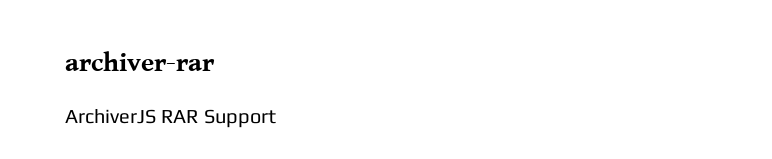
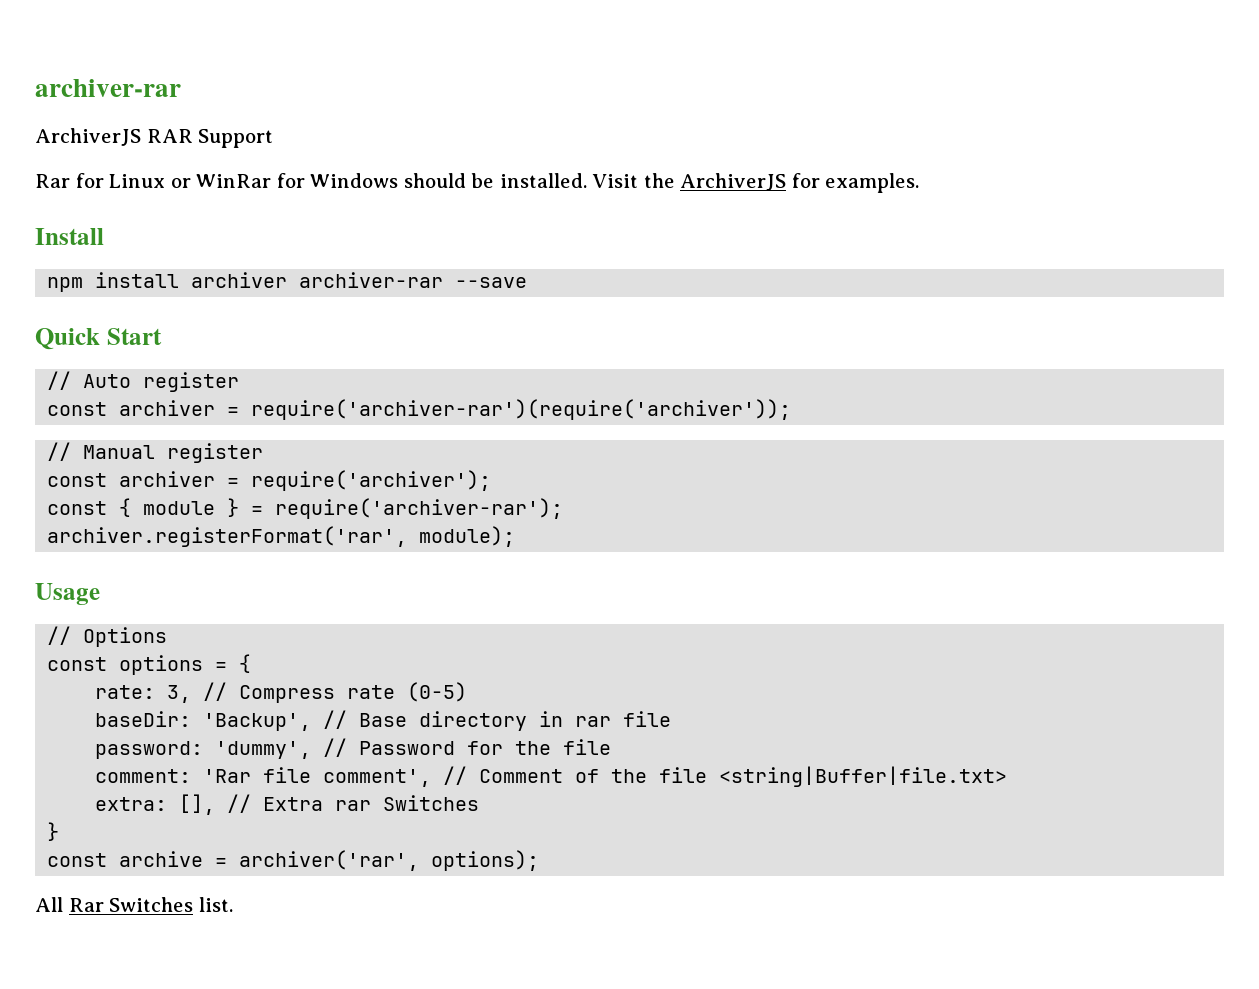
(276, 118) none -> [35,173,920,193] [35,228,104,245] [47,272,528,292] [35,328,162,350] [47,371,240,392] [47,399,792,420] [47,442,264,463] [47,470,492,491] [47,498,564,519] [47,526,516,547] [35,583,100,605] [47,626,168,647] [47,654,252,675] [95,682,468,703] [95,710,672,731] [95,738,612,759] [95,766,1008,787] [95,794,480,815] [47,822,60,841] [47,850,540,871] [35,897,233,912] // Rar for Linux or WinRar for Windows should be installed. Visit the ArchiverJS for examples. // Install // npm install archiver archiver-rar --save // Quick Start // // Auto register // const archiver = require('archiver-rar')(require('archiver')); // // Manual register // const archiver = require('archiver'); // const { module } = require('archiver-rar'); // archiver.registerFormat('rar', module); // Usage // // Options // const options = { // rate: 3, // Compress rate (0-5) // baseDir: 'Backup', // Base directory in rar file // password: 'dummy', // Password for the file // comment: 'Rar file comment', // Comment of the file <string|Buffer|file.txt> // extra: [], // Extra rar Switches // } // const archive = archiver('rar', options); // All Rar Switches list.

